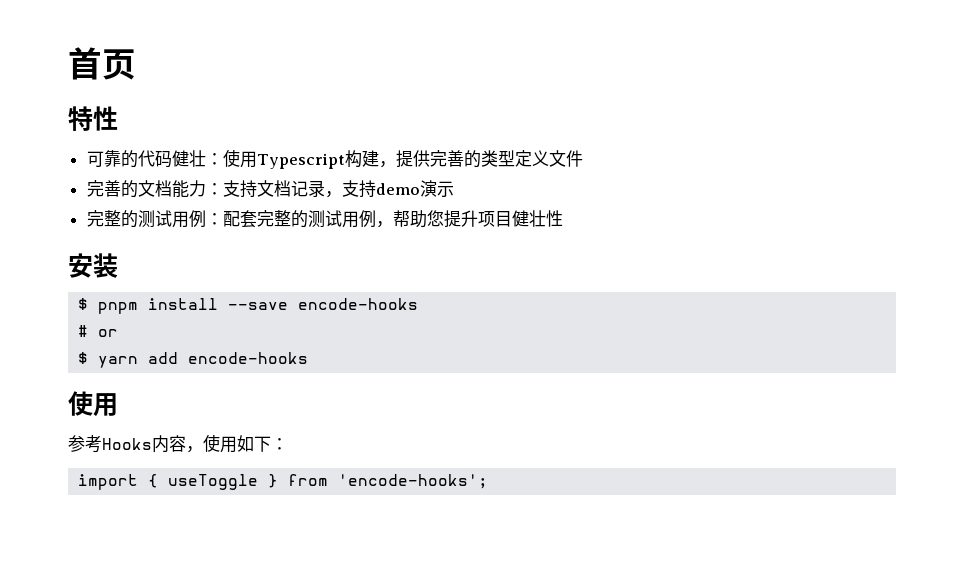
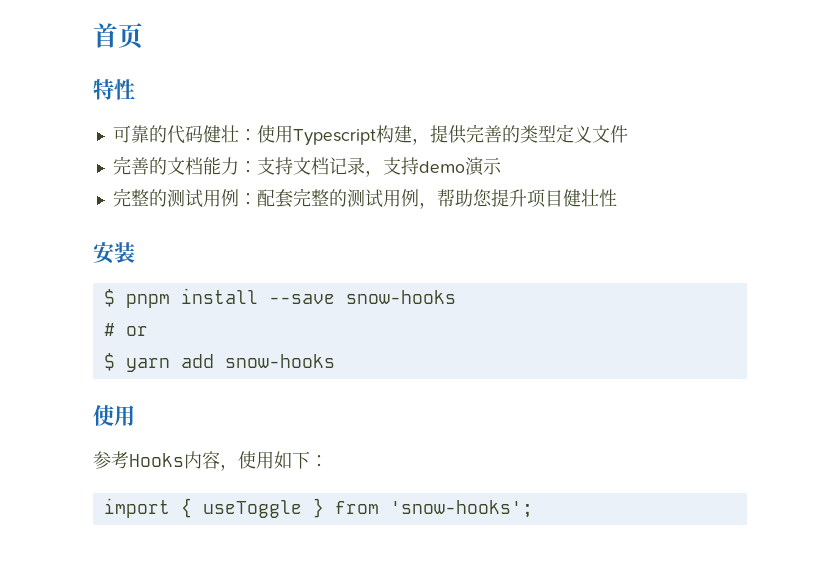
[298,298,419,310] encode-hooks -> [345,290,456,304] snow-hooks
[188,352,309,364] encode-hooks -> [224,354,335,368] snow-hooks
[338,474,489,489] 'encode-hooks'; -> [389,500,533,518] 'snow-hooks';

